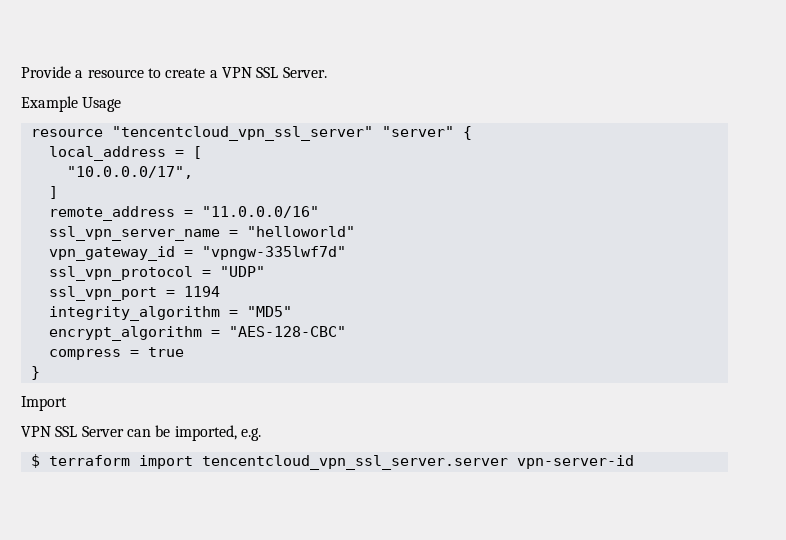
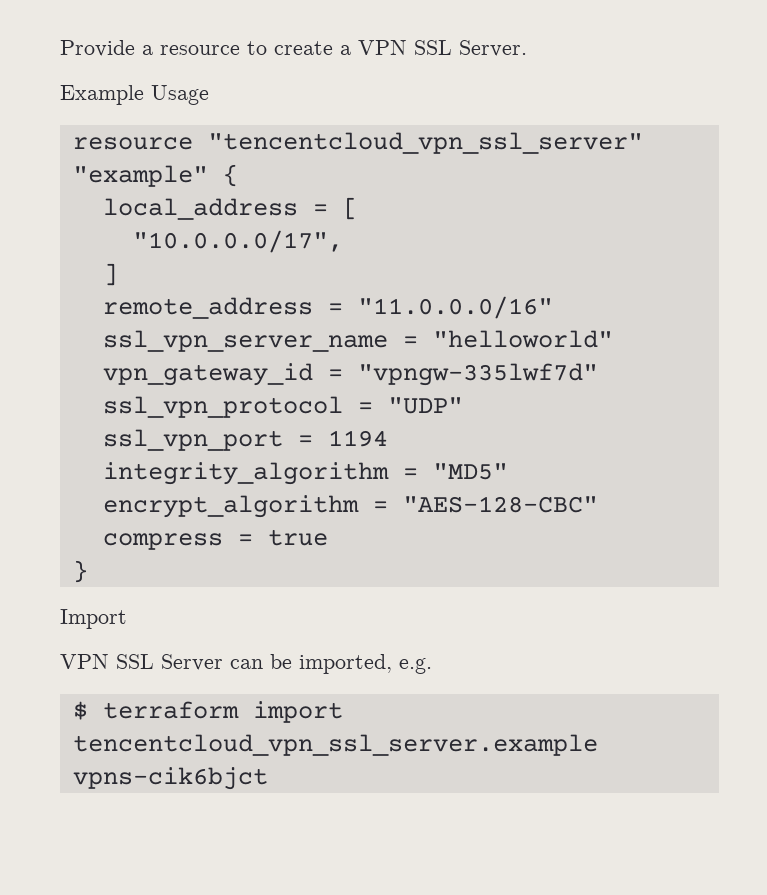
[381,126,454,137] "server" -> [72,165,208,187] "example"
[201,455,634,470] tencentcloud_vpn_ssl_server.server vpn-server-id -> [72,734,598,756] [72,767,268,790] tencentcloud_vpn_ssl_server.example vpns-cik6bjct

